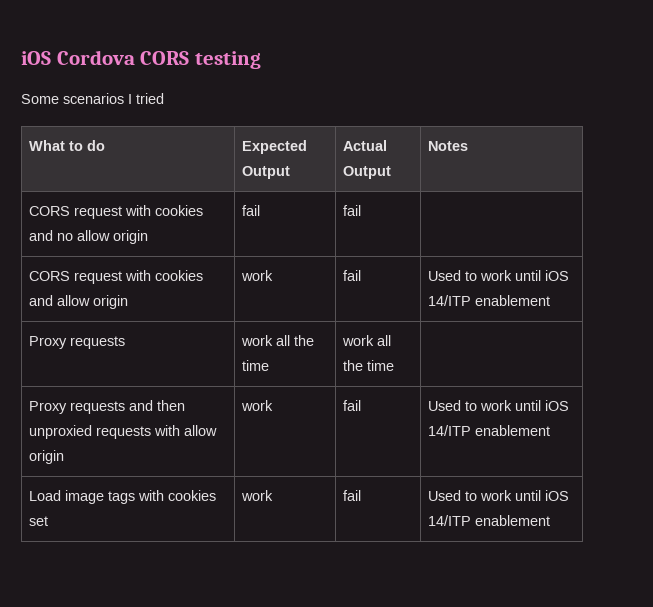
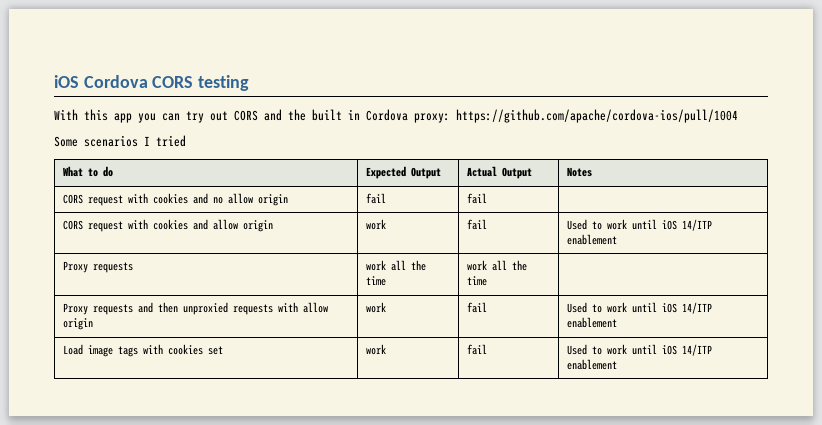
(261, 60) none -> [54,109,738,123] // With this app you can try out CORS and the built in Cordova proxy: https://github.com/apache/cordova-ios/pull/1004

